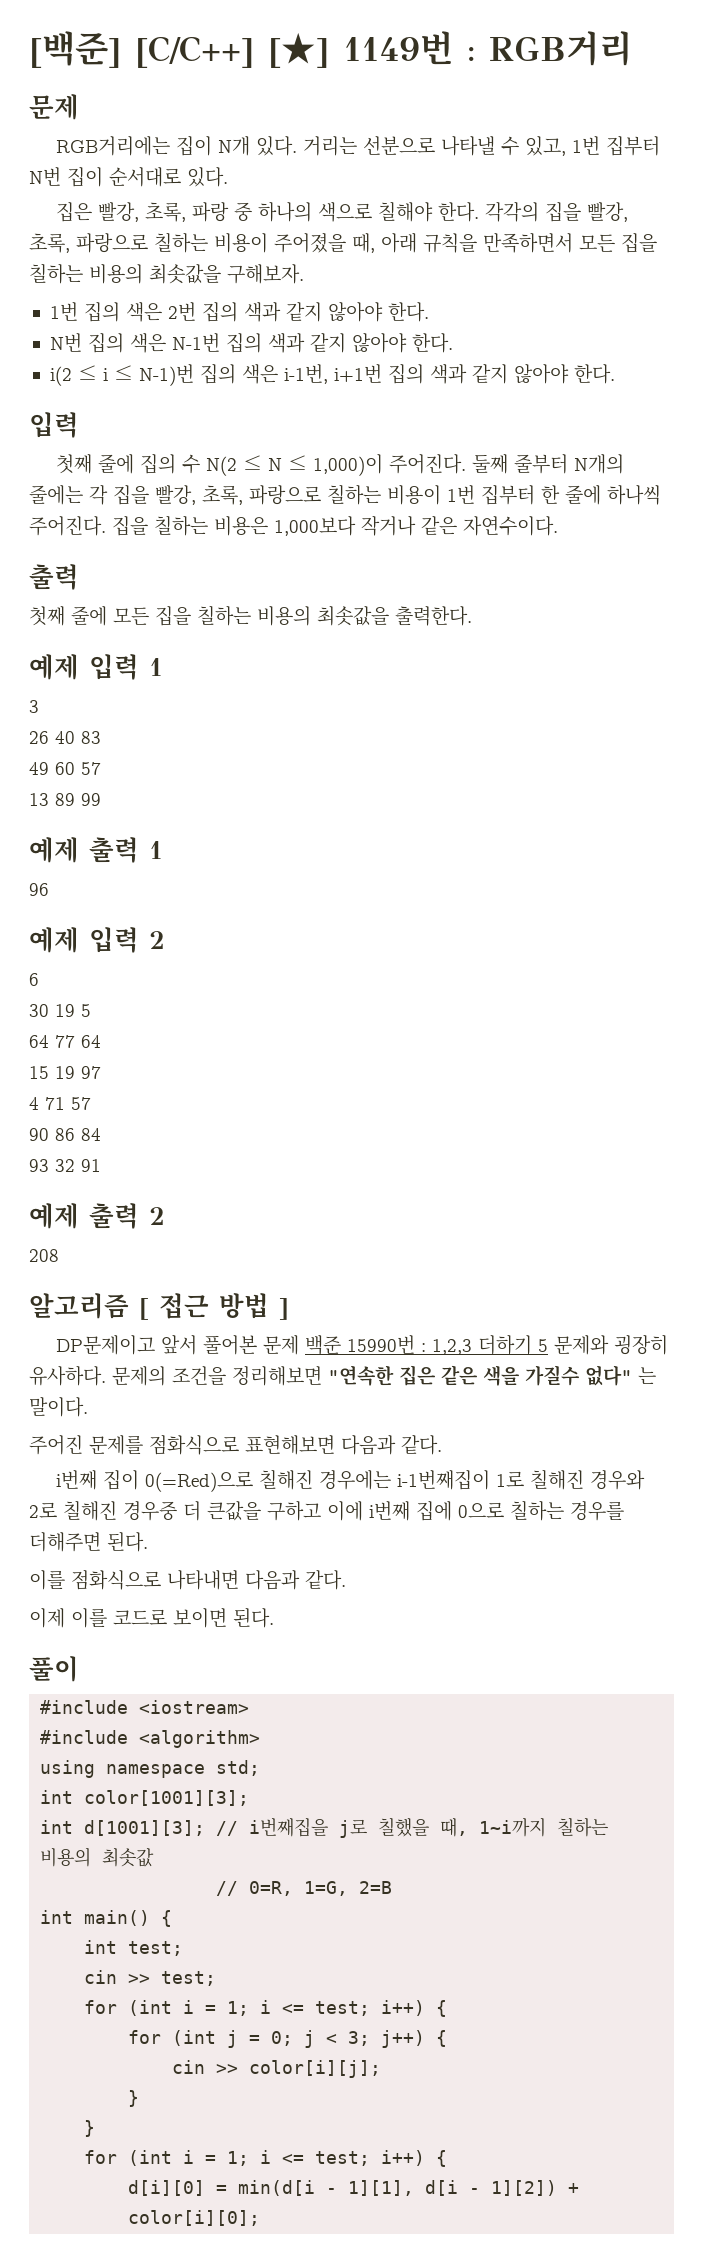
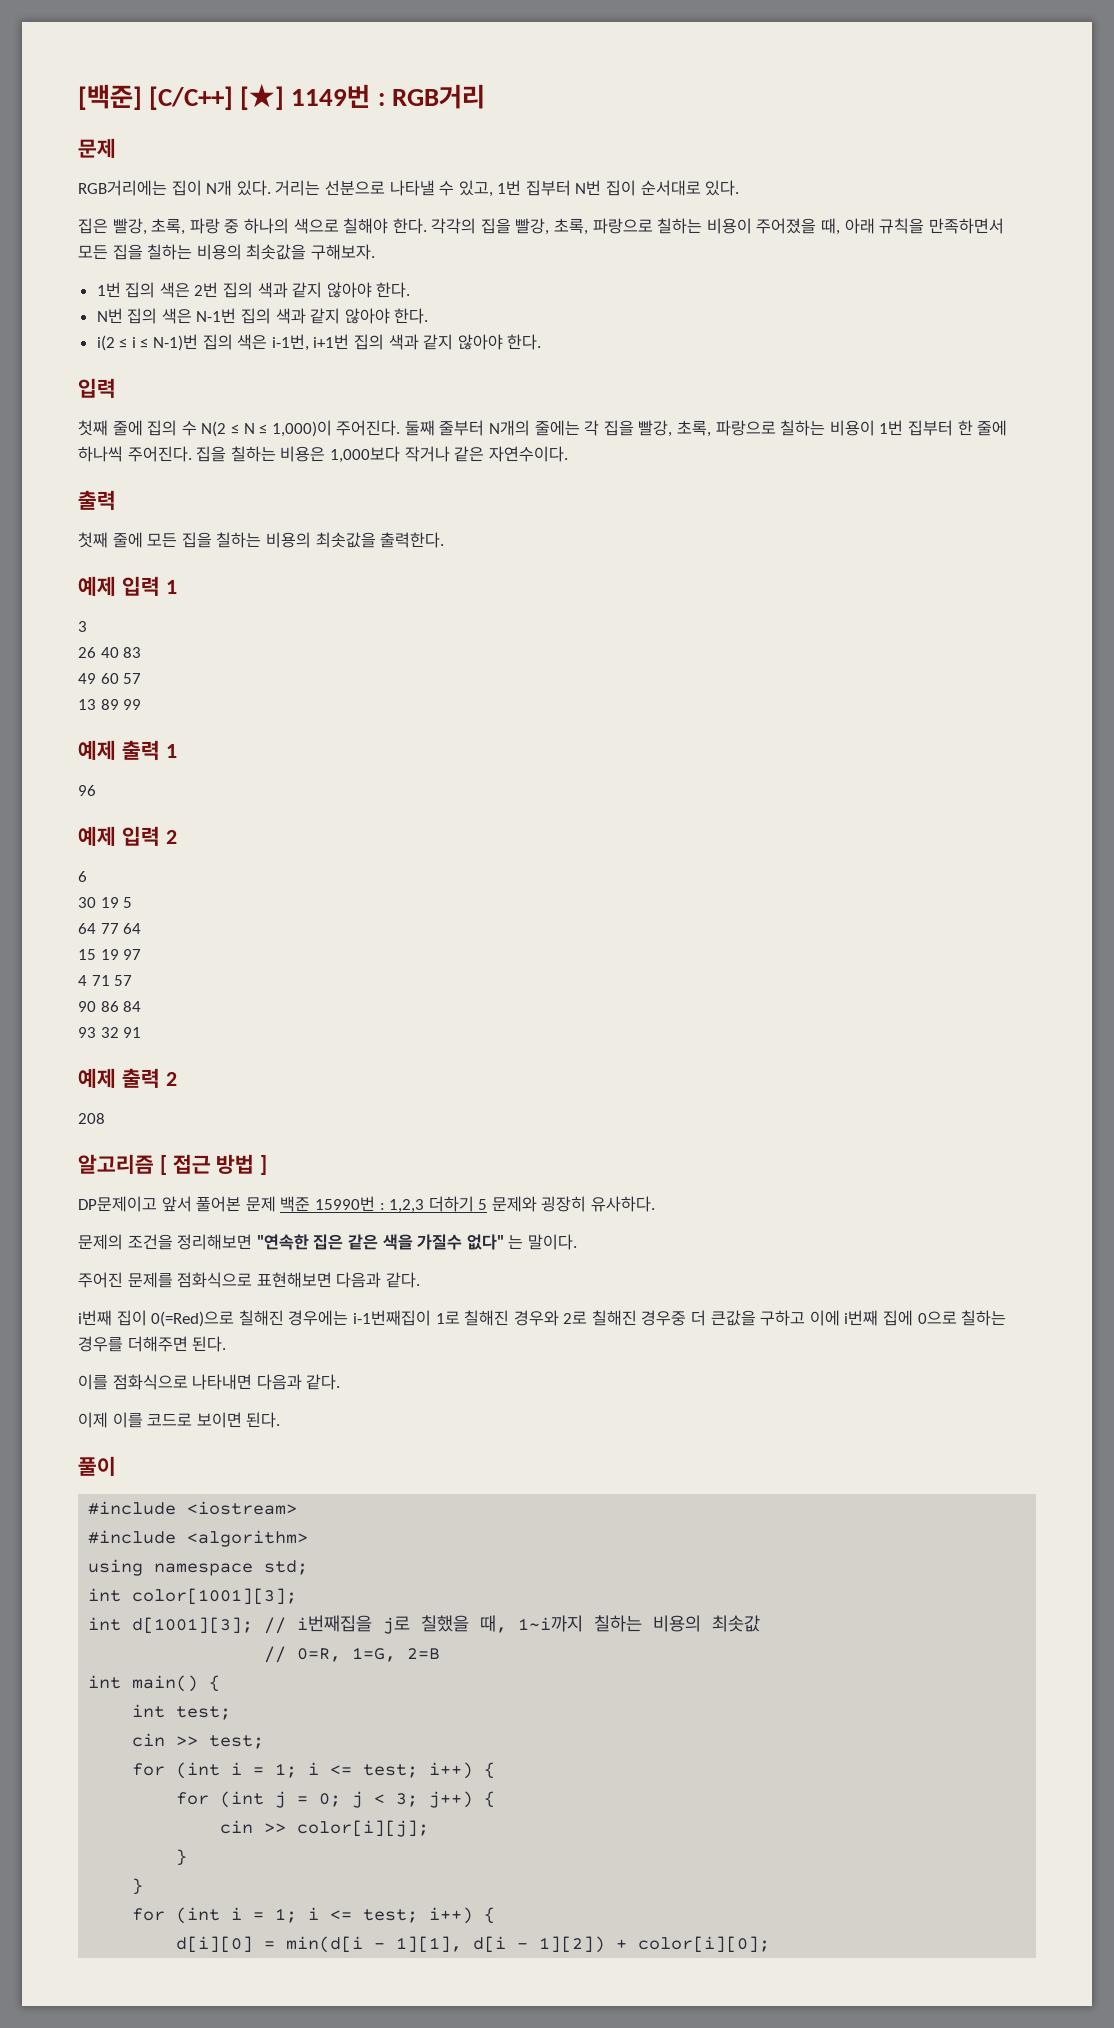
(106, 1376) none -> (656, 1204) //

